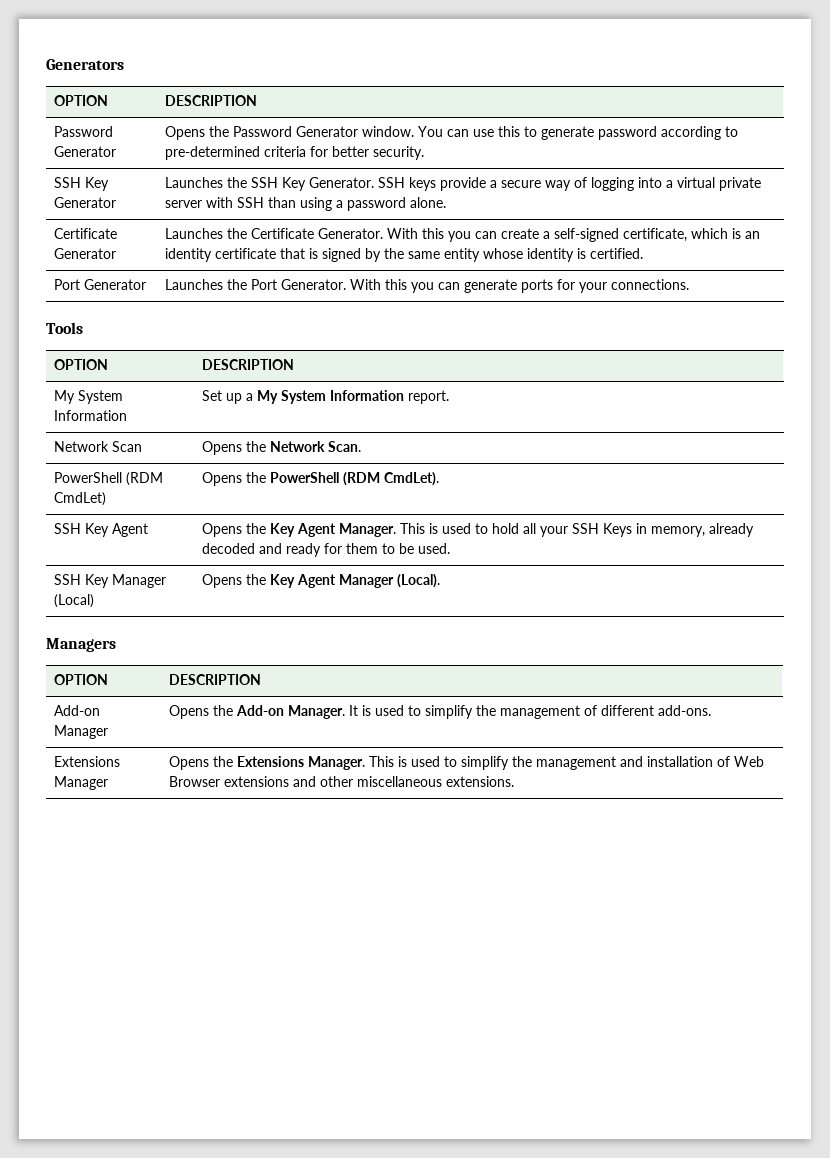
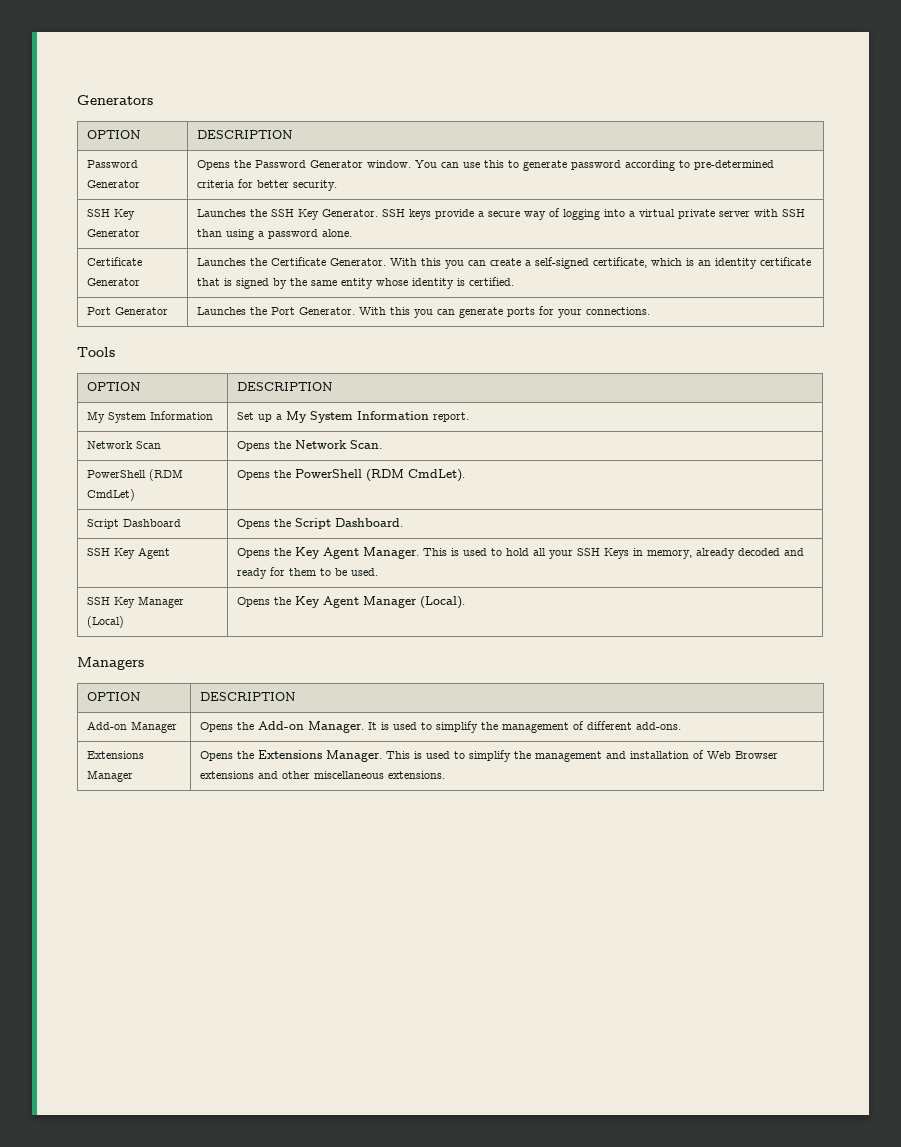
(439, 479) none -> [87,519,182,529] [237,518,404,529] // Script Dashboard | Opens the Script Dashboard.

